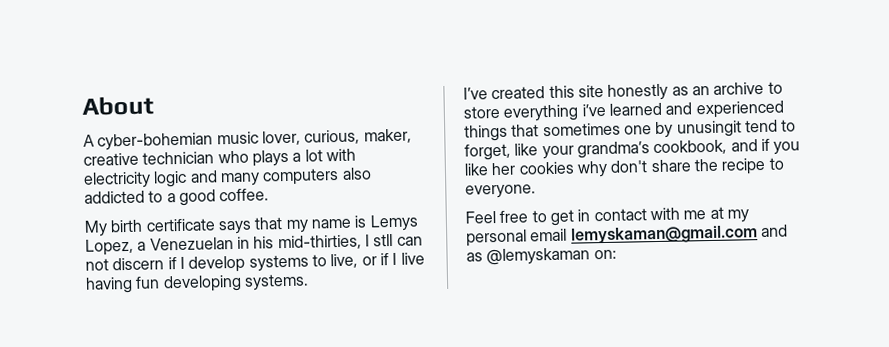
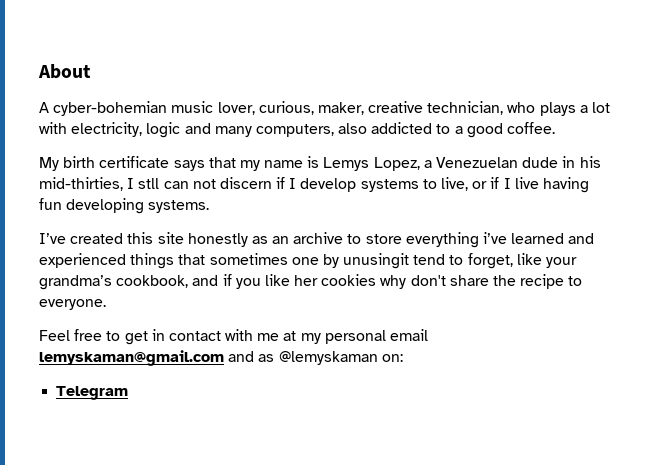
[142,151,215,165] technician -> [427,101,504,115] technician,
[83,171,151,189] electricity -> [71,122,143,137] electricity,
[262,167,340,186] computers -> [255,124,334,137] computers,
(234, 243) none -> [522,157,559,168] dude
(617, 254) none -> [56,386,129,400] // Telegram

